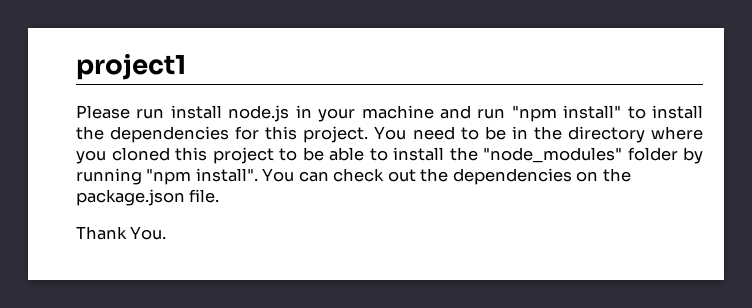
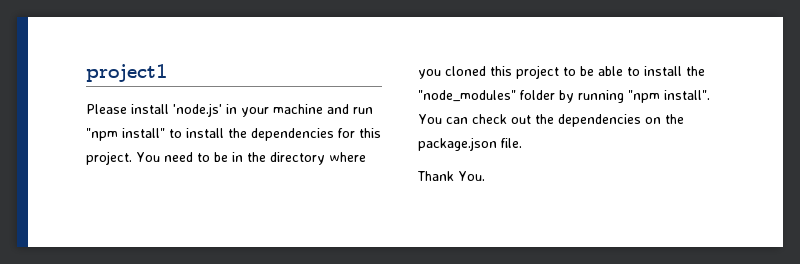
[136,105,290,122] run install node.js -> [131,103,222,117] install 'node.js'

